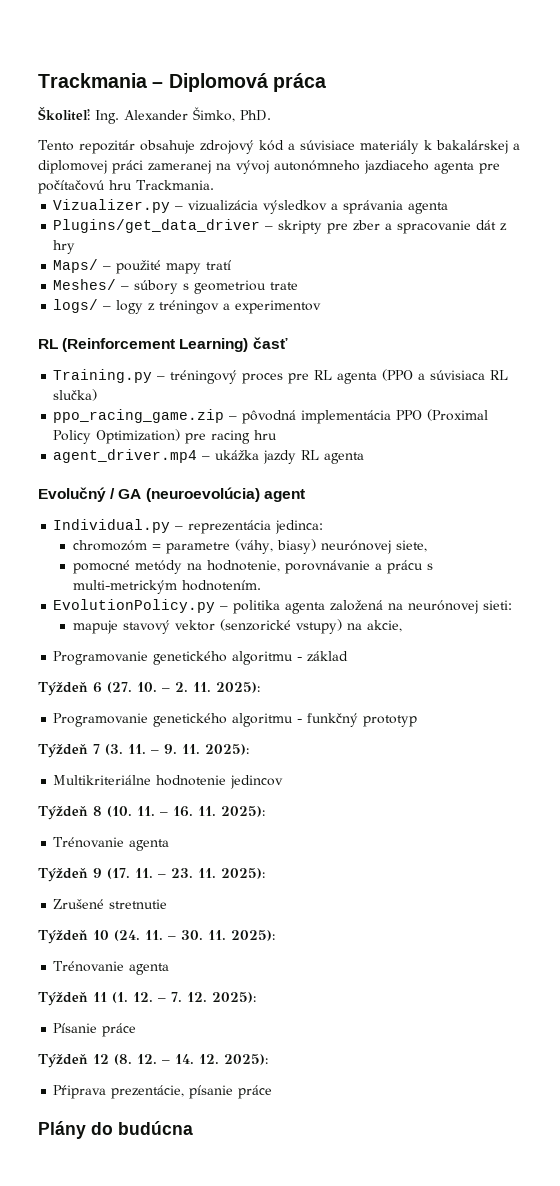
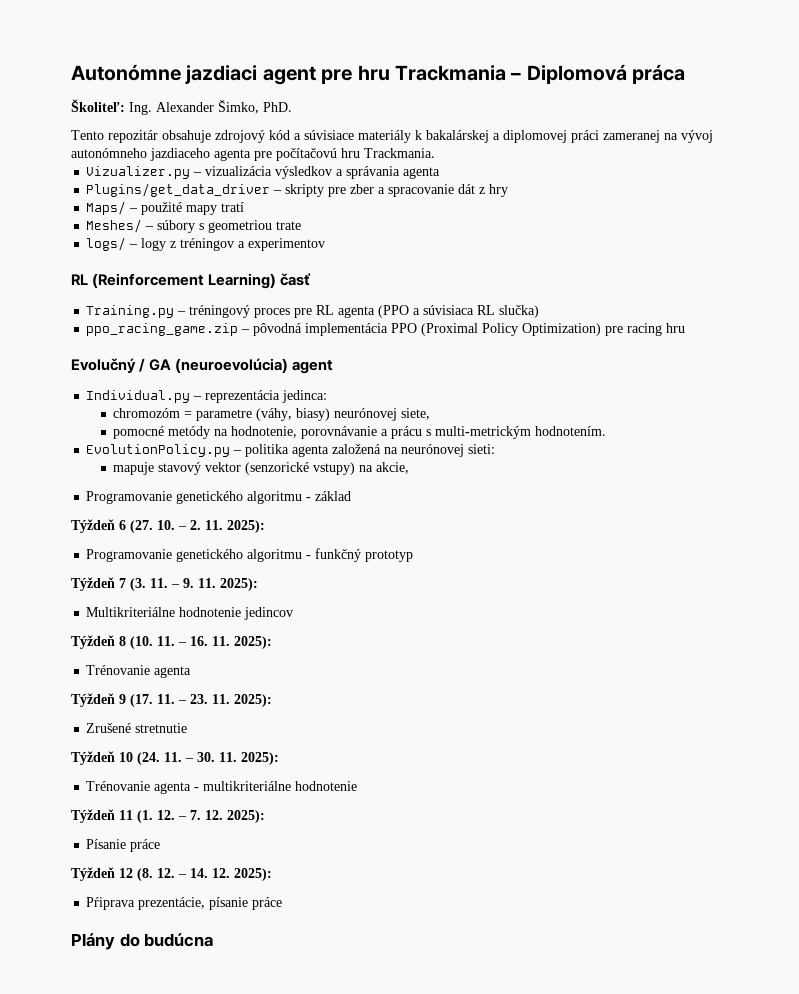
(38, 80) none -> [71,64,390,85] Autonómne jazdiaci agent pre hru
[53,449,365,464] // agent_driver.mp4 – ukážka jazdy RL agenta -> (686, 328) none
(170, 969) none -> [194,781,358,791] - multikriteriálne hodnotenie

